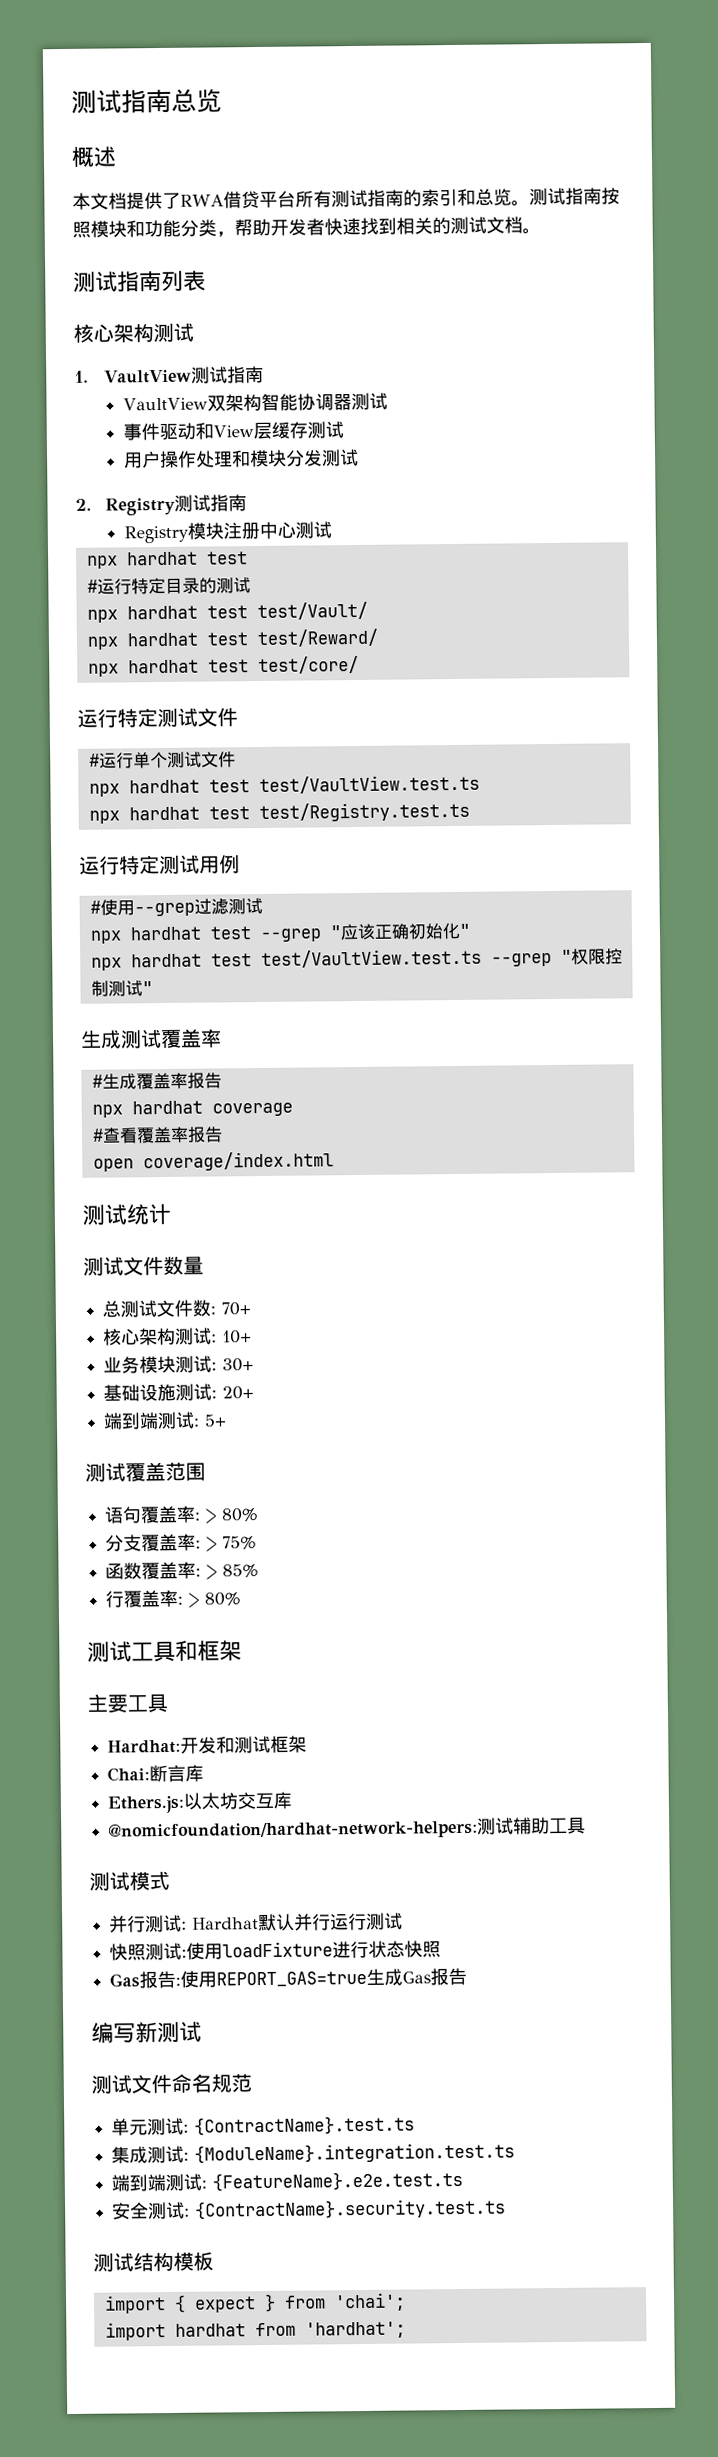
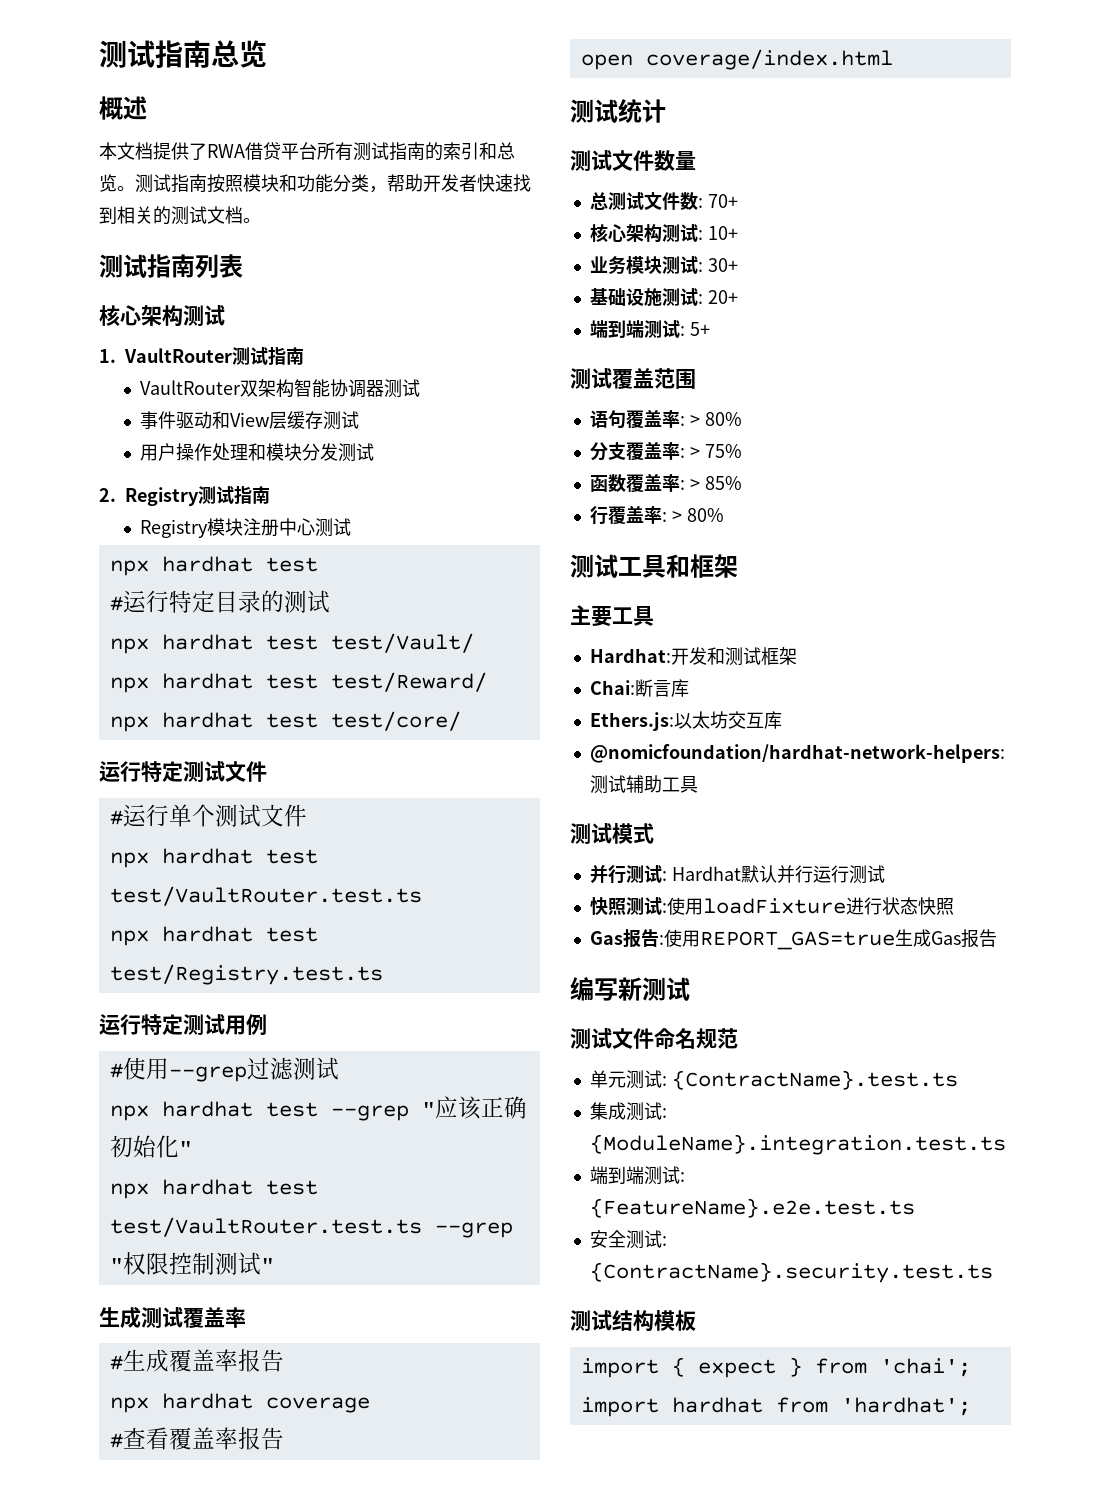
[103,365,264,384] [122,397,208,411] VaultView测试指南 // VaultView -> [124,346,304,365] [140,380,242,395] VaultRouter测试指南 // VaultRouter
[258,774,480,795] test/VaultView.test.ts -> [109,886,422,906] test/VaultRouter.test.ts
[260,948,482,969] test/VaultView.test.ts -> [109,1217,422,1237] test/VaultRouter.test.ts

